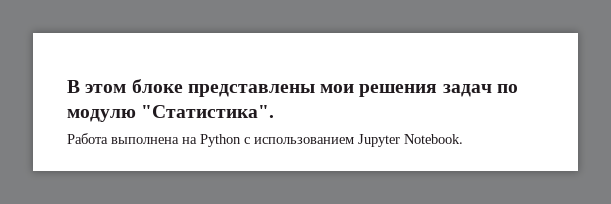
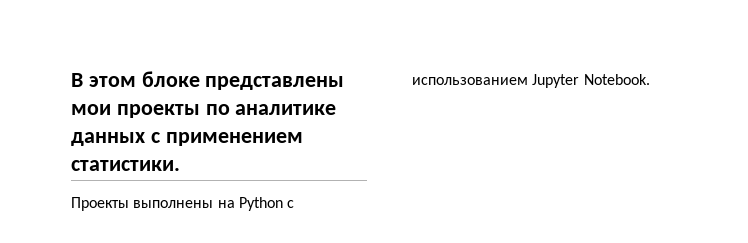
[359,84,518,97] [67,105,275,122] [67,133,179,144] решения задач по модулю "Статистика". // Работа выполнена -> [116,104,337,118] [71,132,303,146] [71,160,180,171] [71,197,214,211] проекты по аналитике данных с применением статистики. // Проекты выполнены

